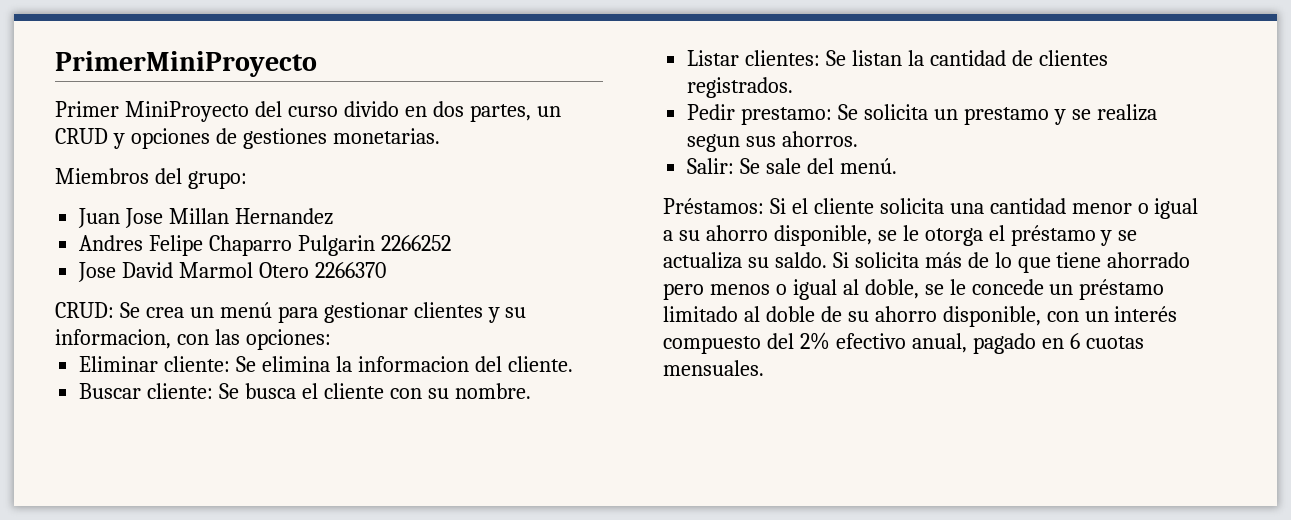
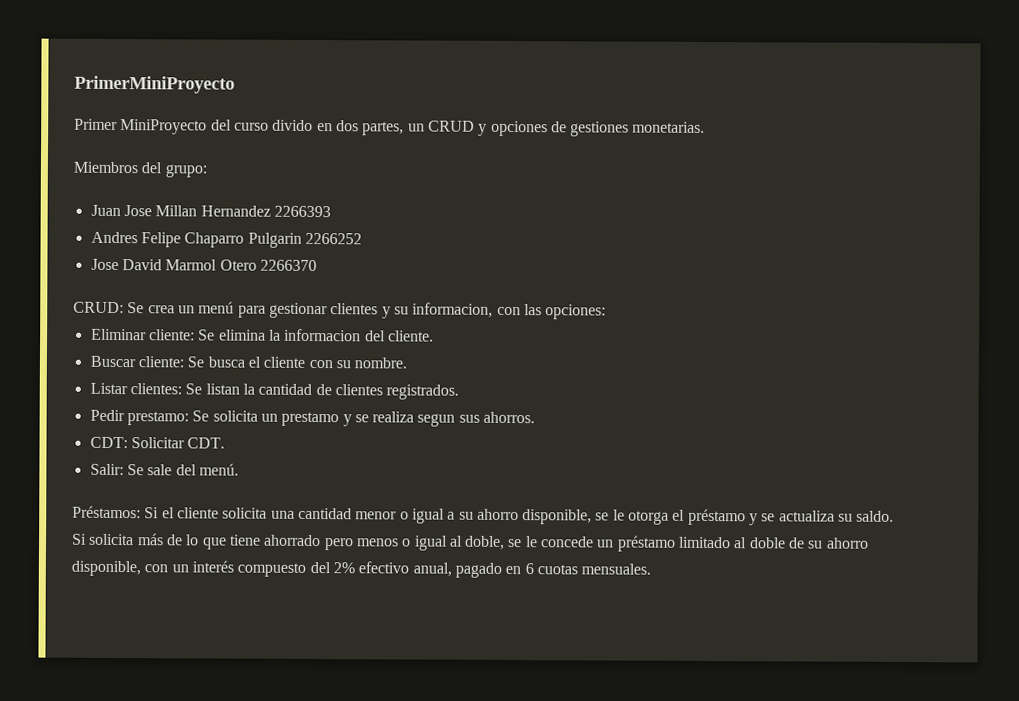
(334, 216) none -> [273,205,331,218] 2266393
(859, 139) none -> [89,436,226,449] // CDT: Solicitar CDT.

